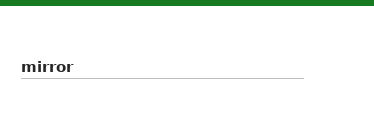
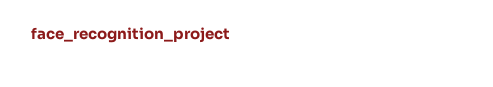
[21,61,74,72] mirror -> [31,27,230,43] face_recognition_project

